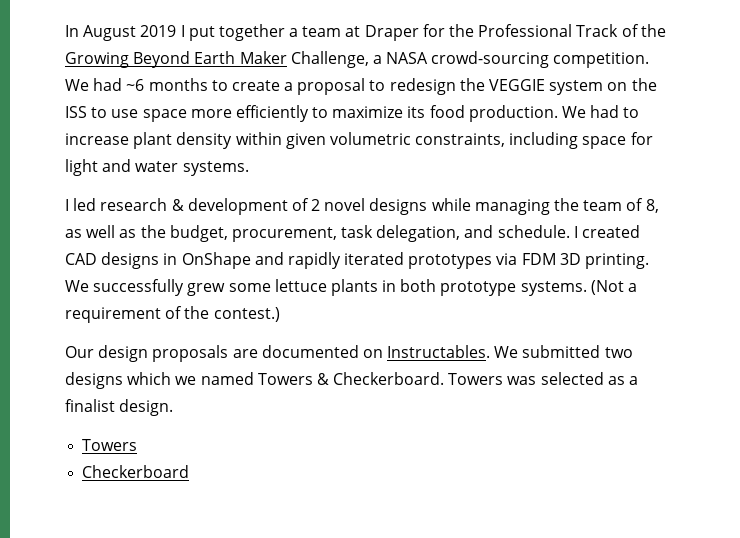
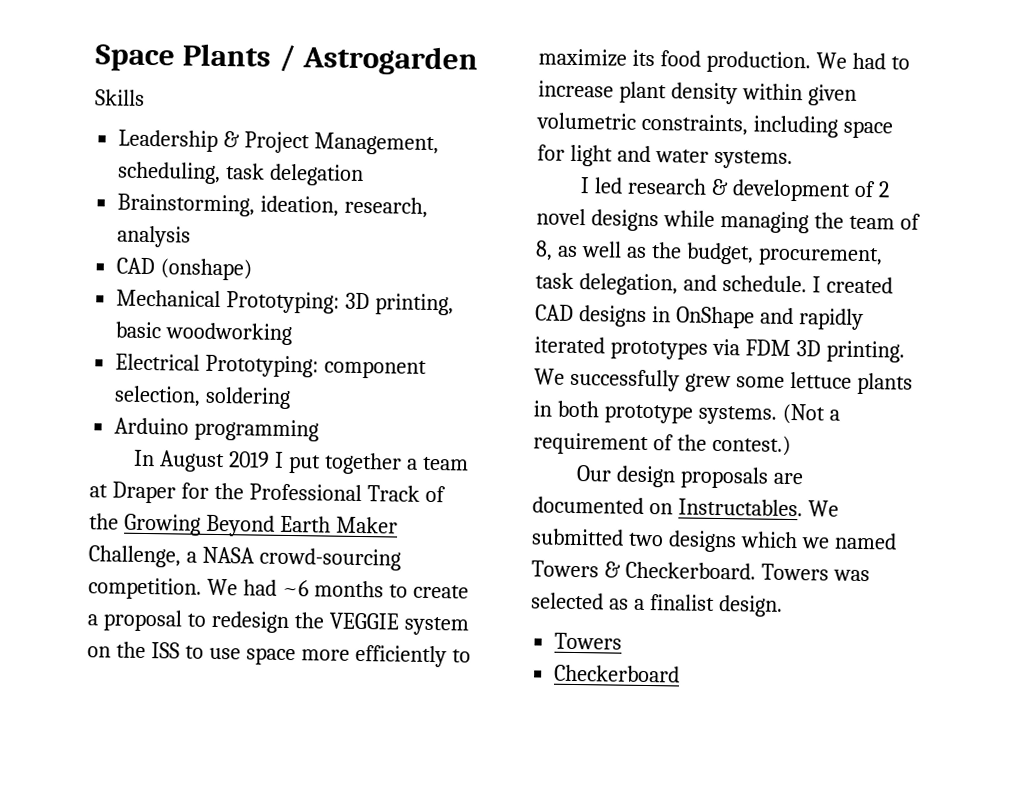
(65, 31) none -> [95,43,479,76] [95,89,145,106] [118,129,440,156] [117,161,365,187] [117,193,429,218] [117,225,192,248] [116,257,253,281] [116,289,455,316] [115,321,294,346] [115,353,428,379] [114,385,292,410] [114,417,320,442] Space Plants / Astrogarden // Skills // Leadership & Project Management, scheduling, task delegation // Brainstorming, ideation, research, analysis // CAD (onshape) // Mechanical Prototyping: 3D printing, basic woodworking // Electrical Prototyping: component selection, soldering // Arduino programming //

